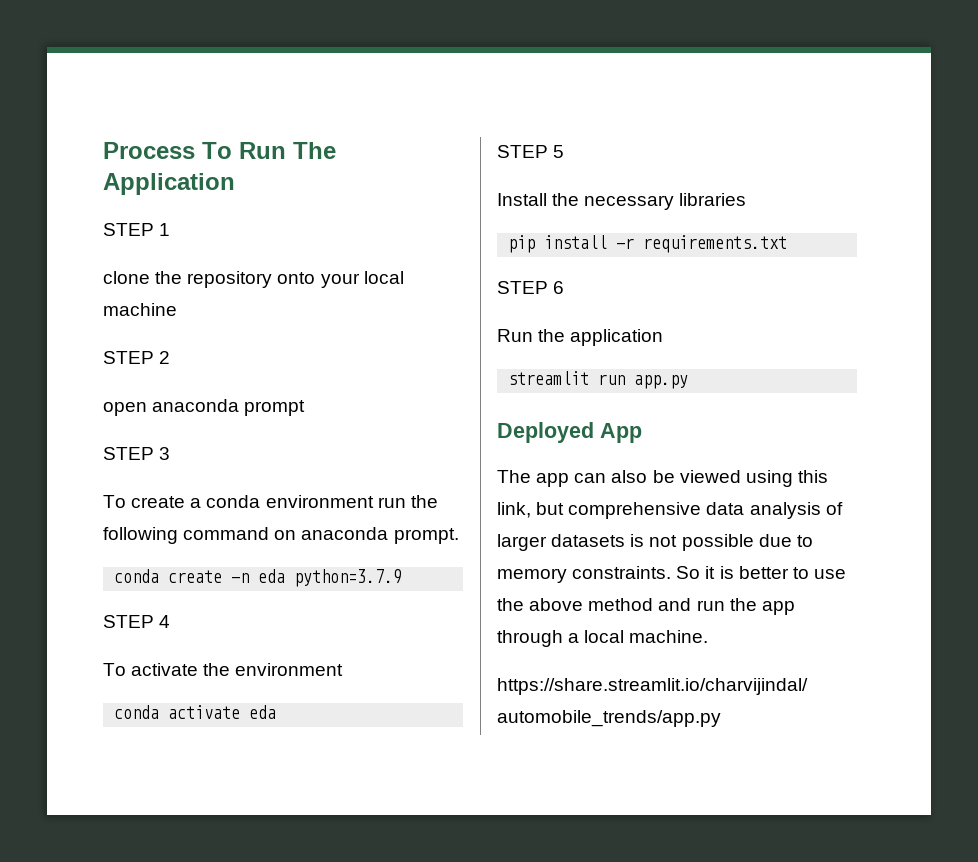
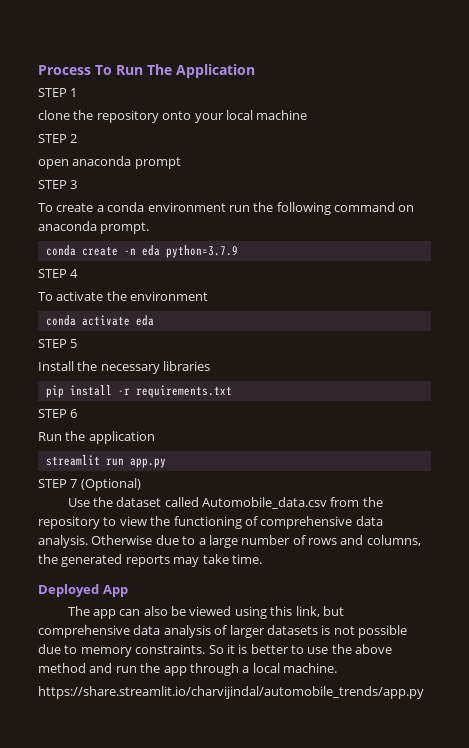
(689, 382) none -> [38,478,141,491] [67,497,383,509] [38,516,383,529] [38,535,421,548] [38,554,262,567] // STEP 7 (Optional) // Use the dataset called Automobile_data.csv from the repository to view the functioning of comprehensive data analysis. Otherwise due to a large number of rows and columns, the generated reports may take time.

